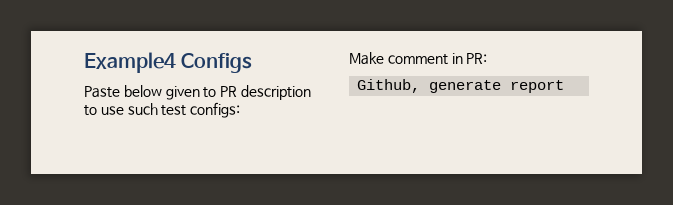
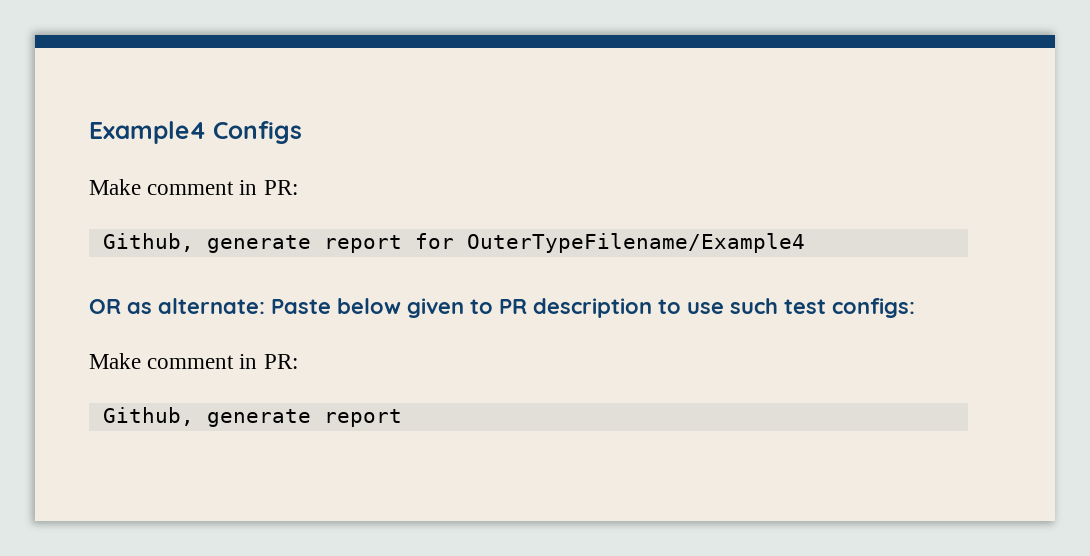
(253, 63) none -> [89,179,298,195] [102,233,805,253] [89,298,265,314] Make comment in PR: // Github, generate report for OuterTypeFilename/Example4 // OR as alternate:

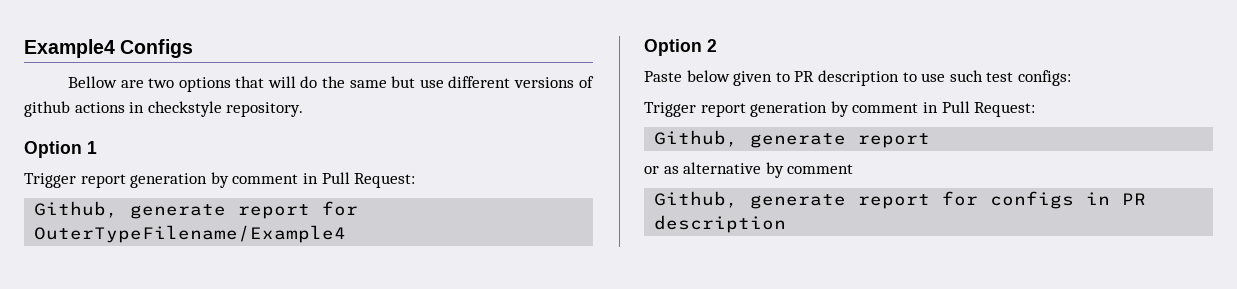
[89,179,298,195] Make comment in PR: -> [67,76,594,92] [24,101,304,117] [24,141,97,158] [24,172,416,188] Bellow are two options that will do the same but use different versions of github actions in checkstyle repository. // Option 1 // Trigger report generation by comment in Pull Request:
[89,298,265,314] OR as alternate: -> [644,39,717,56] Option 2 //
[89,353,298,369] [102,407,402,427] Make comment in PR: // Github, generate report -> [644,101,1036,117] [654,130,931,148] [644,162,854,178] [654,191,1147,209] [654,215,787,233] Trigger report generation by comment in Pull Request: // Github, generate report // or as alternative by comment // Github, generate report for configs in PR description

